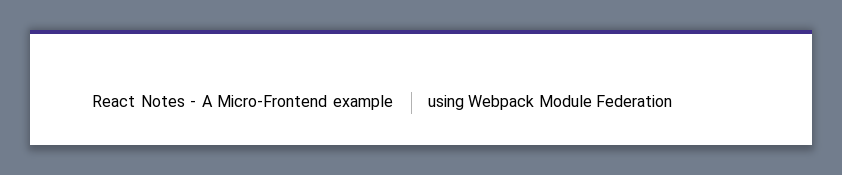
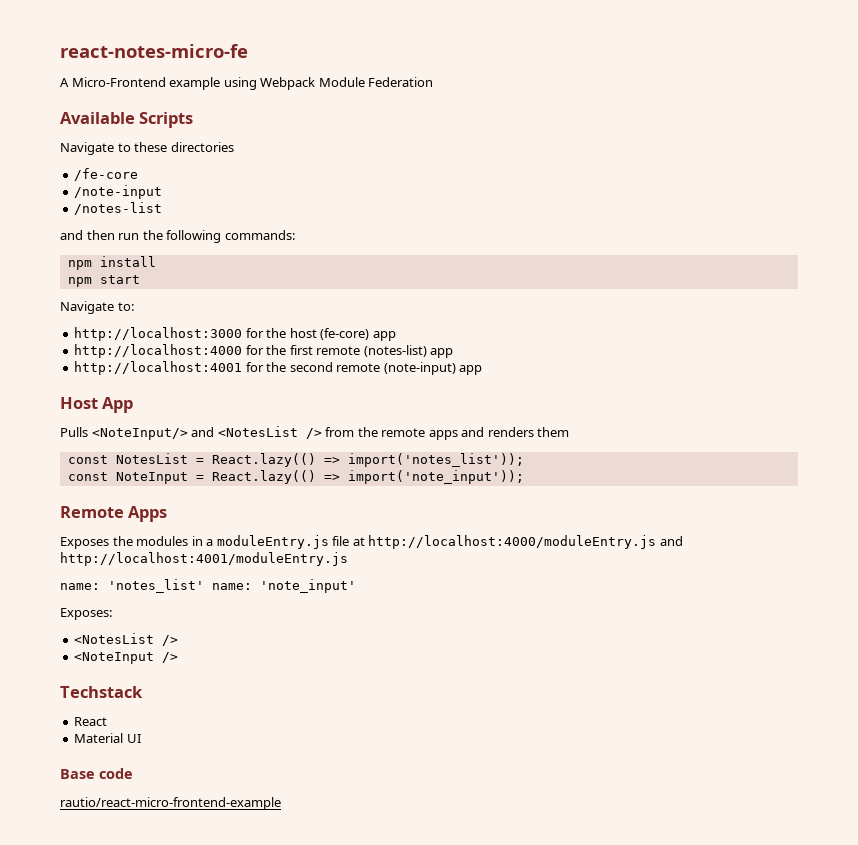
[92,95,197,107] React Notes - -> [60,44,248,58] react-notes-micro-fe //
(672, 101) none -> [60,112,194,128] [60,142,234,155] [74,168,139,181] [74,185,163,199] [74,202,163,215] [60,230,295,243] [67,256,156,270] [67,275,140,287] [60,301,134,314] [74,327,396,341] [74,344,454,358] [74,361,483,375] [60,397,134,413] [60,426,570,440] [67,453,524,467] [67,470,524,484] [60,506,168,522] [60,535,683,549] [60,552,348,566] [60,579,356,593] [60,608,112,620] [74,633,179,646] [74,652,179,664] [60,686,143,698] [74,717,108,726] [74,733,141,743] [60,768,133,779] [60,797,281,810] // Available Scripts // Navigate to these directories // /fe-core // /note-input // /notes-list // and then run the following commands: // npm install // npm start // Navigate to: // http://localhost:3000 for the host (fe-core) app // http://localhost:4000 for the first remote (notes-list) app // http://localhost:4001 for the second remote (note-input) app // Host App // Pulls <NoteInput/> and <NotesList /> from the remote apps and renders them // const NotesList = React.lazy(() => import('notes_list')); // const NoteInput = React.lazy(() => import('note_input')); // Remote Apps // Exposes the modules in a moduleEntry.js file at http://localhost:4000/moduleEntry.js and http://localhost:4001/moduleEntry.js // name: 'notes_list' name: 'note_input' // Exposes: // <NotesList /> // <NoteInput /> // Techstack // React // Material UI // Base code // rautio/react-micro-frontend-example

